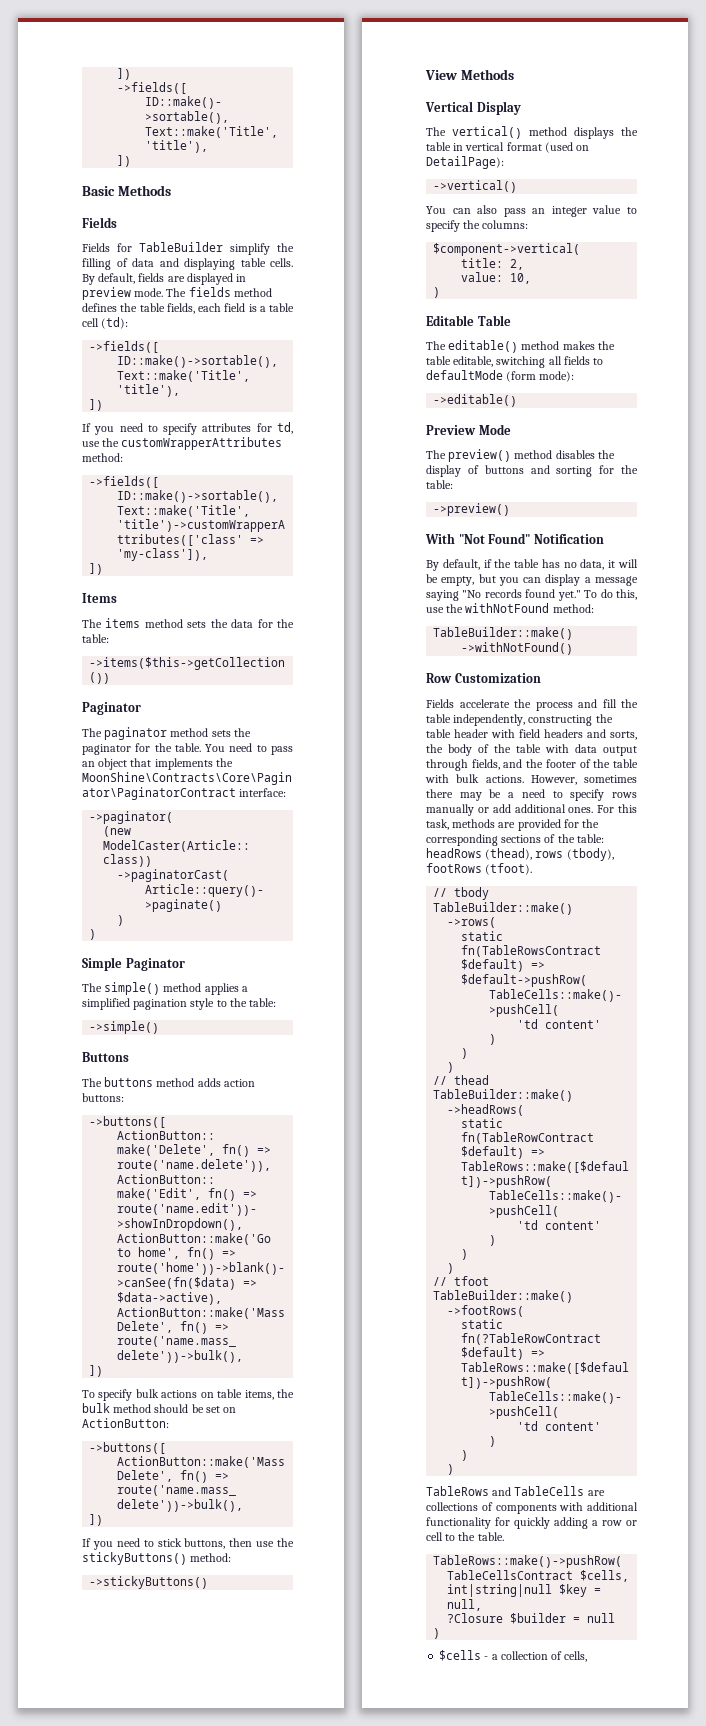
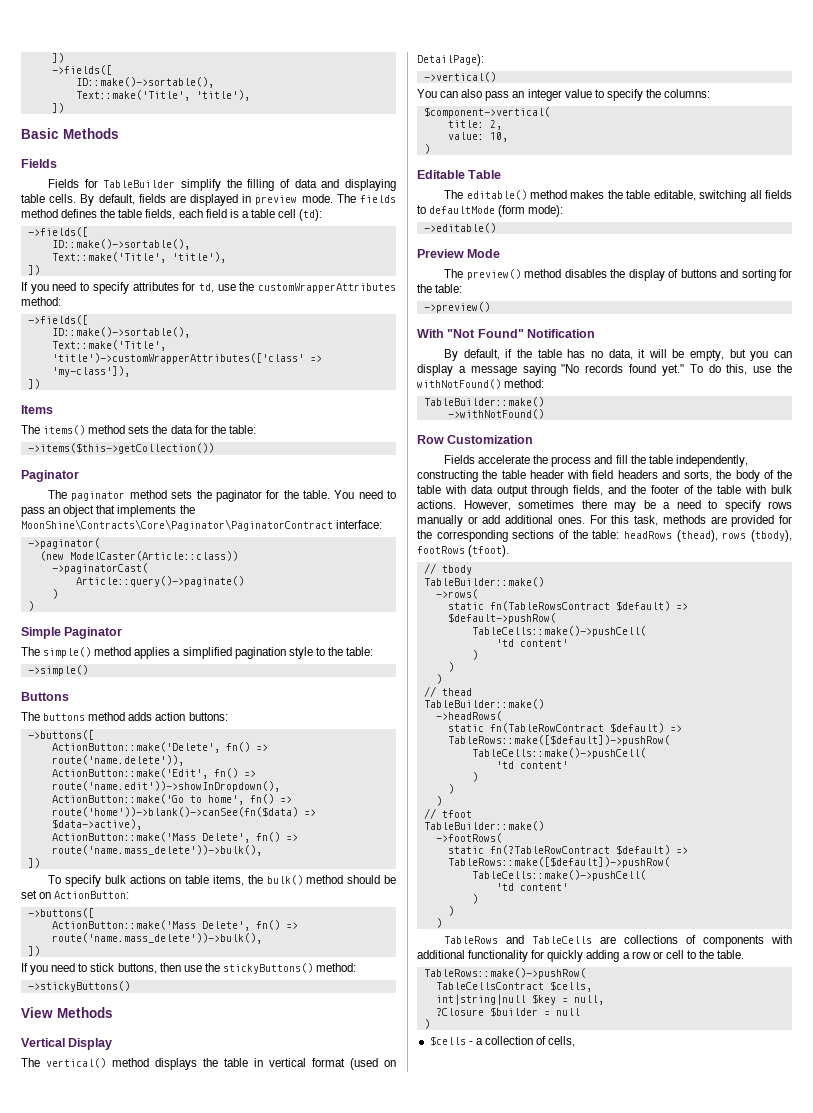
[105,618,141,628] items -> [43,425,86,435] items()
[82,1403,110,1413] bulk -> [266,875,303,885] bulk()
[465,603,550,613] withNotFound -> [417,379,501,389] withNotFound()

